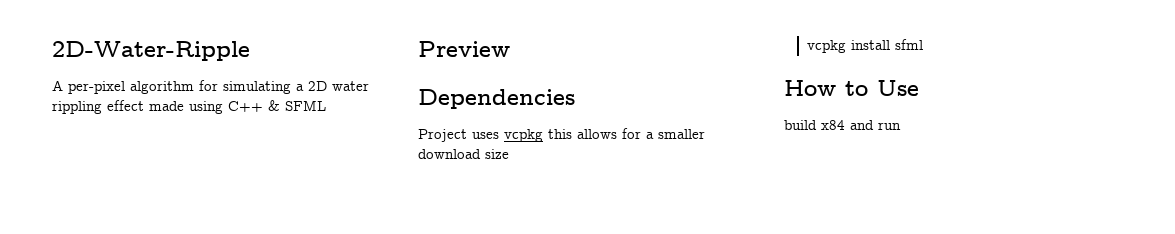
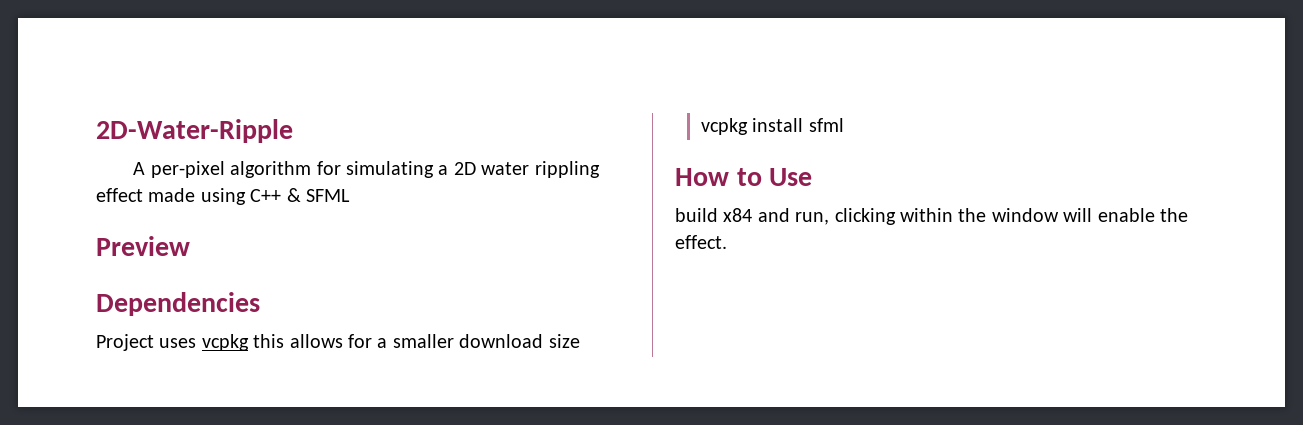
[878,122,901,130] run -> [795,208,1188,225] [675,235,727,249] run, clicking within the window will enable the effect.

